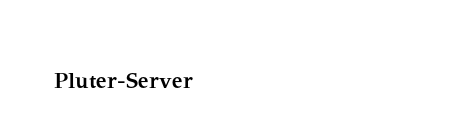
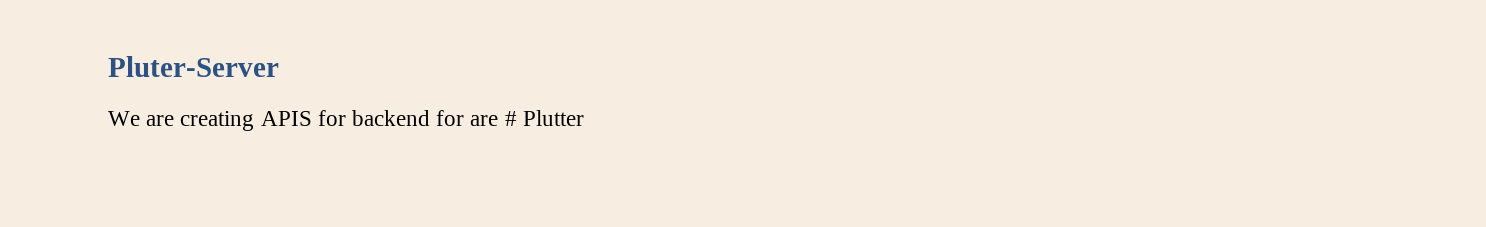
(193, 80) none -> [108,110,584,131] // We are creating APIS for backend for are # Plutter

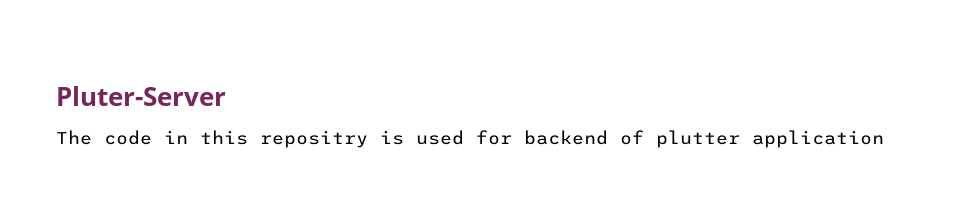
[108,110,584,131] We are creating APIS for backend for are # Plutter -> [56,130,884,148] The code in this repositry is used for backend of plutter application

